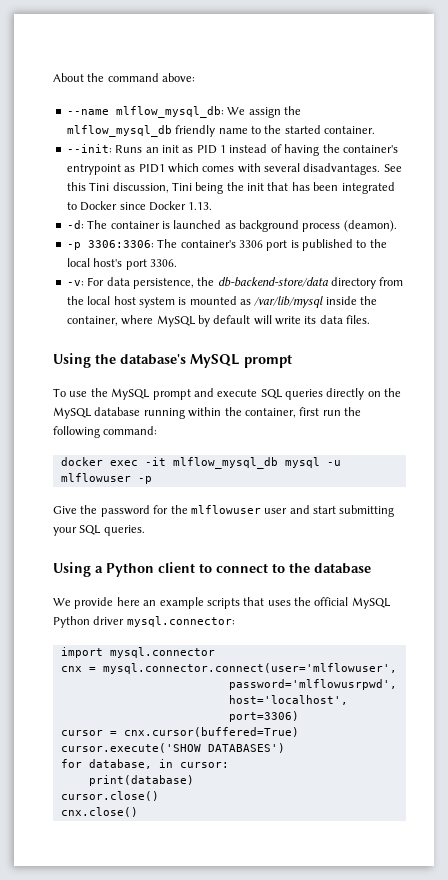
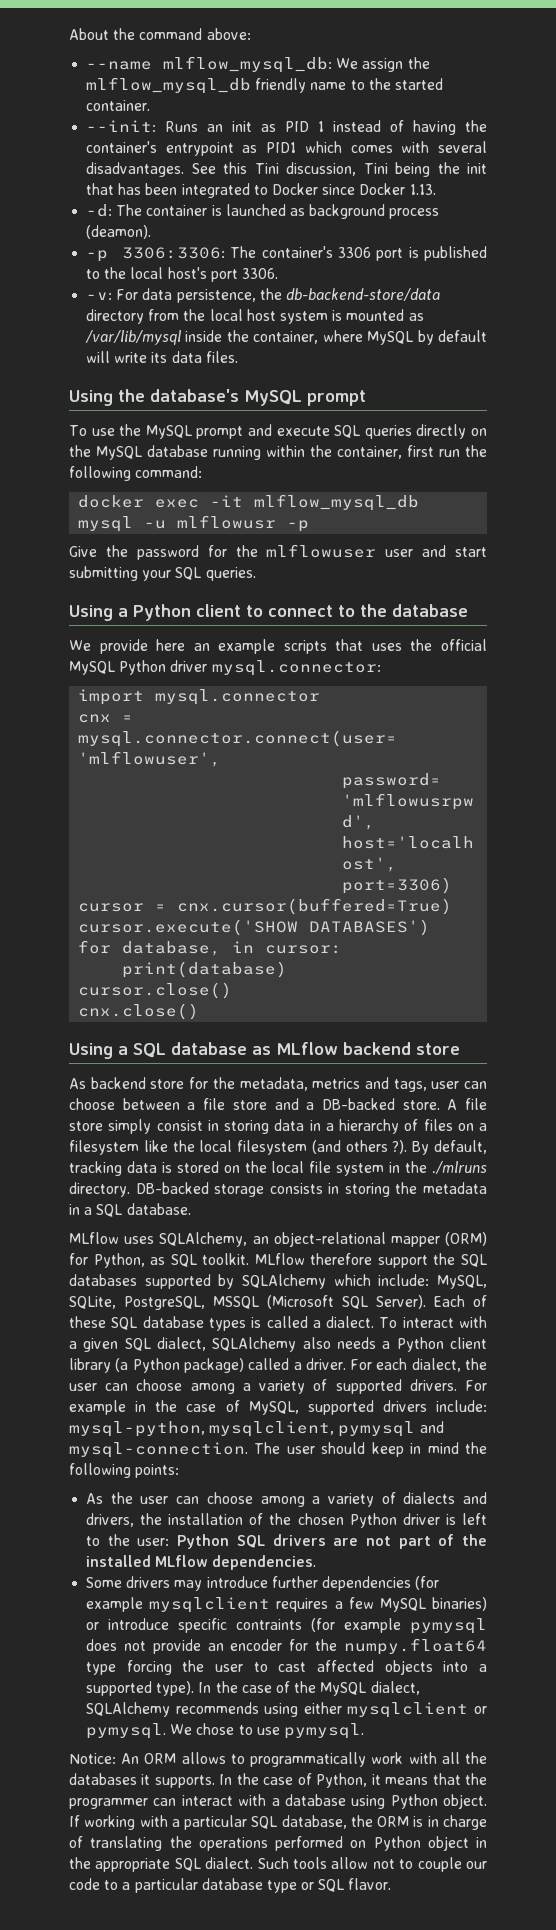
[60,473,131,482] mlflowuser -> [177,515,277,529] mlflowusr
(138, 812) none -> [69,1042,460,1059] [69,1077,487,1092] [69,1098,487,1110] [69,1119,487,1134] [69,1140,487,1155] [69,1161,488,1176] [69,1182,487,1197] [69,1203,191,1217] [69,1232,487,1247] [69,1253,487,1268] [69,1274,488,1289] [69,1295,487,1310] [69,1316,487,1331] [69,1337,487,1352] [69,1358,488,1373] [69,1379,488,1394] [69,1400,487,1415] [69,1421,444,1437] [69,1442,487,1458] [69,1463,180,1478] [86,1492,487,1507] [86,1513,487,1528] [86,1534,487,1549] [86,1555,317,1570] [86,1576,440,1591] [86,1597,487,1613] [86,1618,487,1634] [86,1638,487,1655] [86,1660,487,1675] [86,1681,420,1696] [86,1702,487,1718] [86,1723,364,1739] [69,1752,487,1767] [69,1773,487,1788] [69,1794,487,1809] [69,1815,487,1830] [69,1836,487,1851] [69,1857,487,1872] [69,1878,392,1893] // Using a SQL database as MLflow backend store // As backend store for the metadata, metrics and tags, user can choose between a file store and a DB-backed store. A file store simply consist in storing data in a hierarchy of files on a filesystem like the local filesystem (and others ?). By default, tracking data is stored on the local file system in the ./mlruns directory. DB-backed storage consists in storing the metadata in a SQL database. // MLflow uses SQLAlchemy, an object-relational mapper (ORM) for Python, as SQL toolkit. MLflow therefore support the SQL databases supported by SQLAlchemy which include: MySQL, SQLite, PostgreSQL, MSSQL (Microsoft SQL Server). Each of these SQL database types is called a dialect. To interact with a given SQL dialect, SQLAlchemy also needs a Python client library (a Python package) called a driver. For each dialect, the user can choose among a variety of supported drivers. For example in the case of MySQL, supported drivers include: mysql-python, mysqlclient, pymysql and mysql-connection. The user should keep in mind the following points: // As the user can choose among a variety of dialects and drivers, the installation of the chosen Python driver is left to the user: Python SQL drivers are not part of the installed MLflow dependencies. // Some drivers may introduce further dependencies (for example mysqlclient requires a few MySQL binaries) or introduce specific contraints (for example pymysql does not provide an encoder for the numpy.float64 type forcing the user to cast affected objects into a supported type). In the case of the MySQL dialect, SQLAlchemy recommends using either mysqlclient or pymysql. We chose to use pymysql. // Notice: An ORM allows to programmatically work with all the databases it supports. In the case of Python, it means that the programmer can interact with a database using Python object. If working with a particular SQL database, the ORM is in charge of translating the operations performed on Python object in the appropriate SQL dialect. Such tools allow not to couple our code to a particular database type or SQL flavor.

